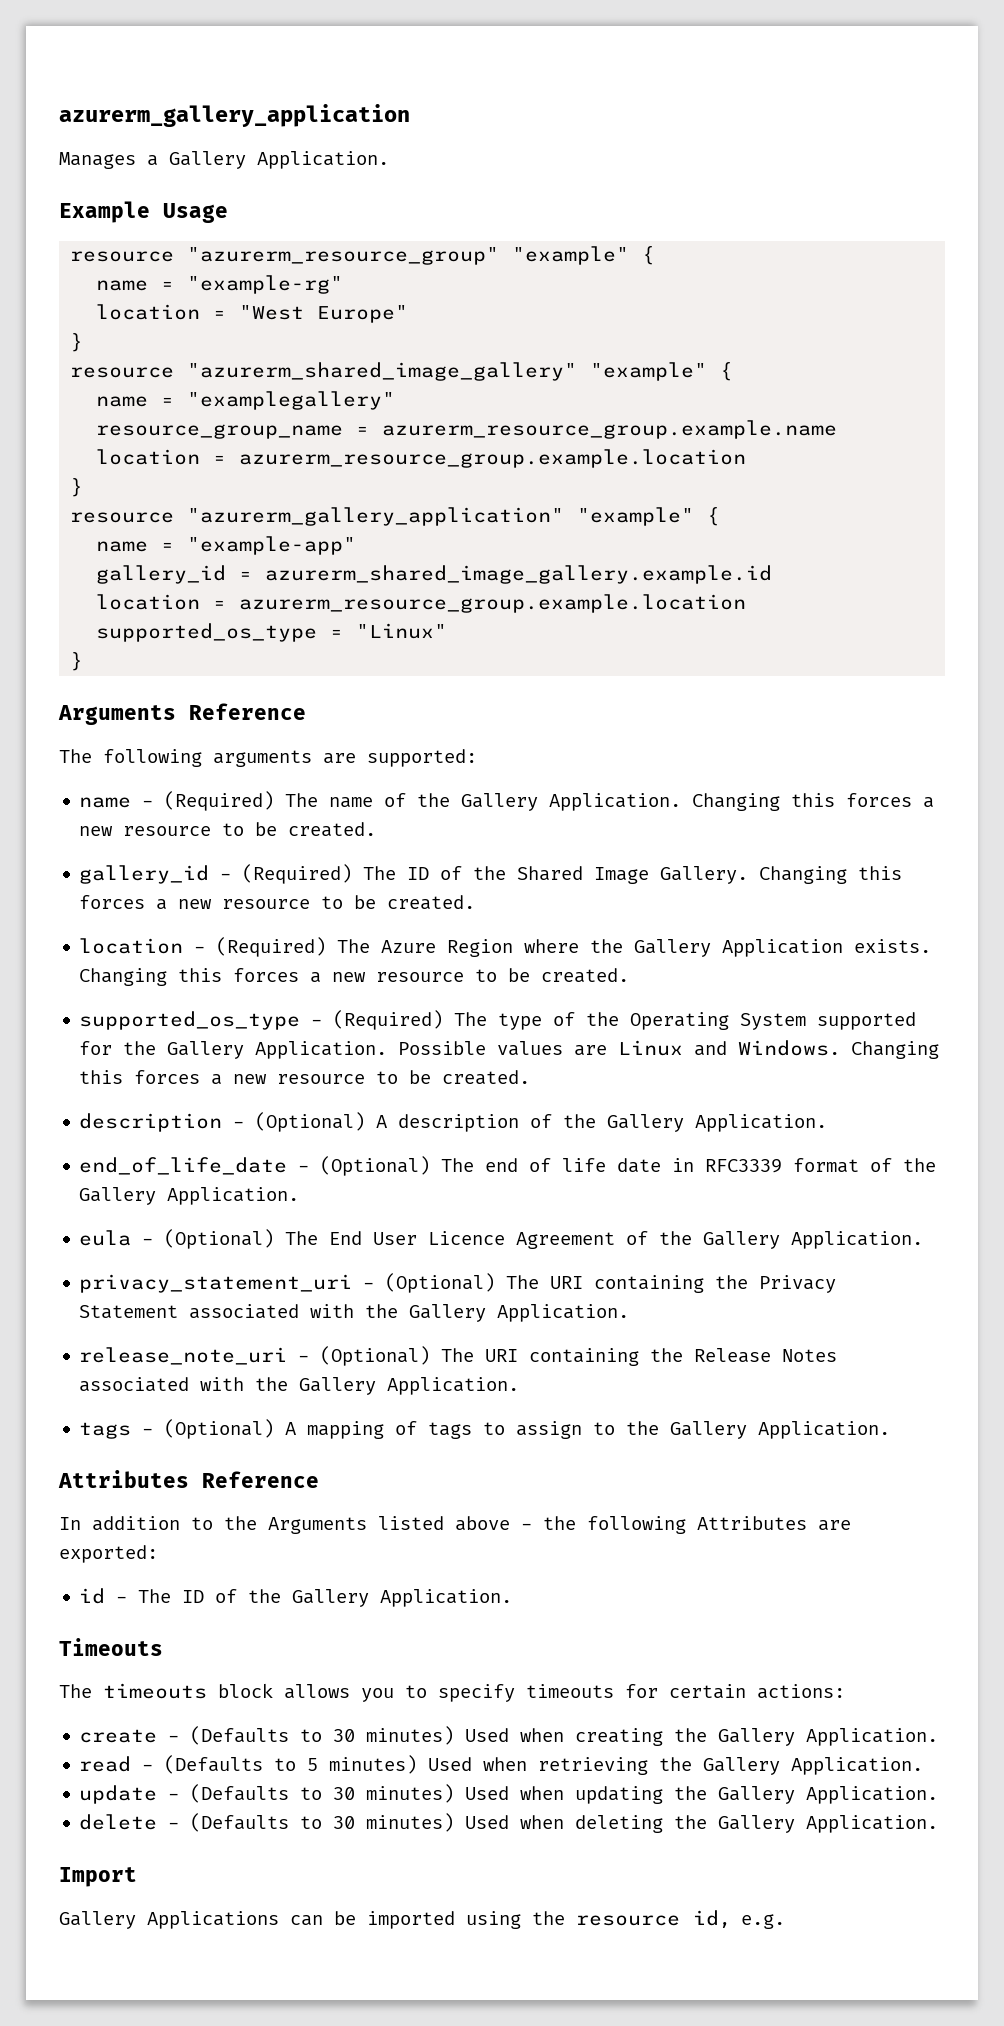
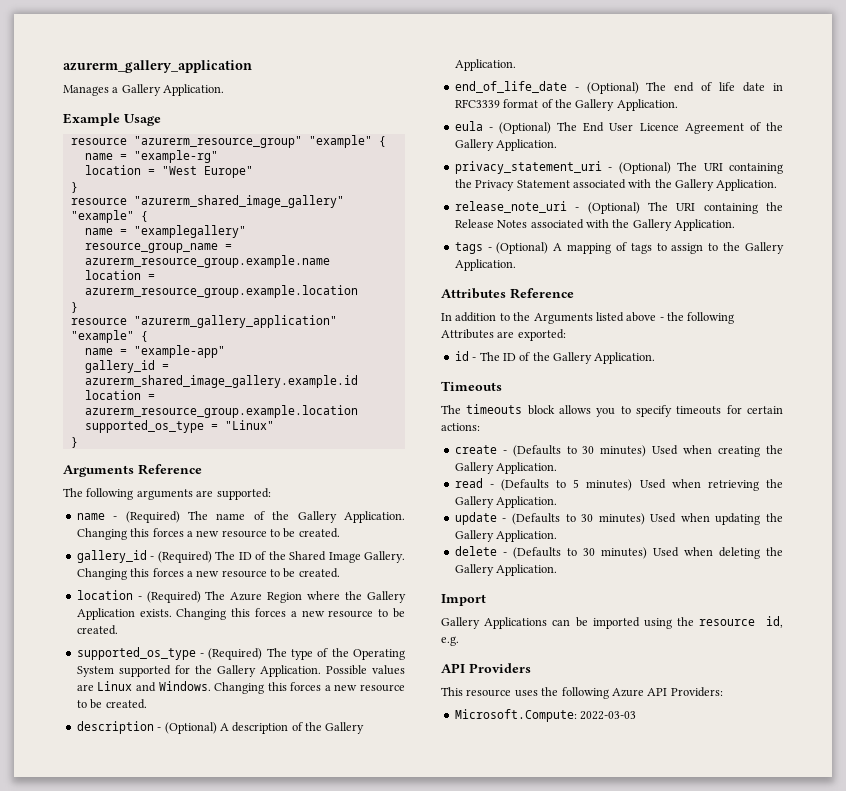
(785, 1921) none -> [441,663,531,673] [441,687,723,699] [454,709,637,722] // API Providers // This resource uses the following Azure API Providers: // Microsoft.Compute: 2022-03-03

